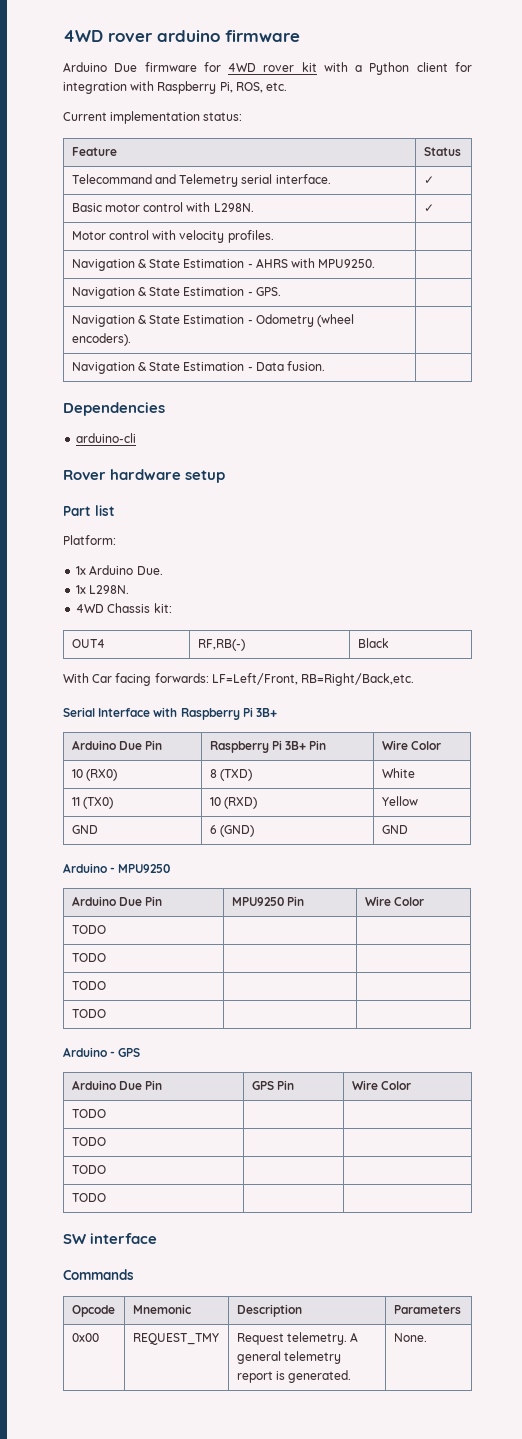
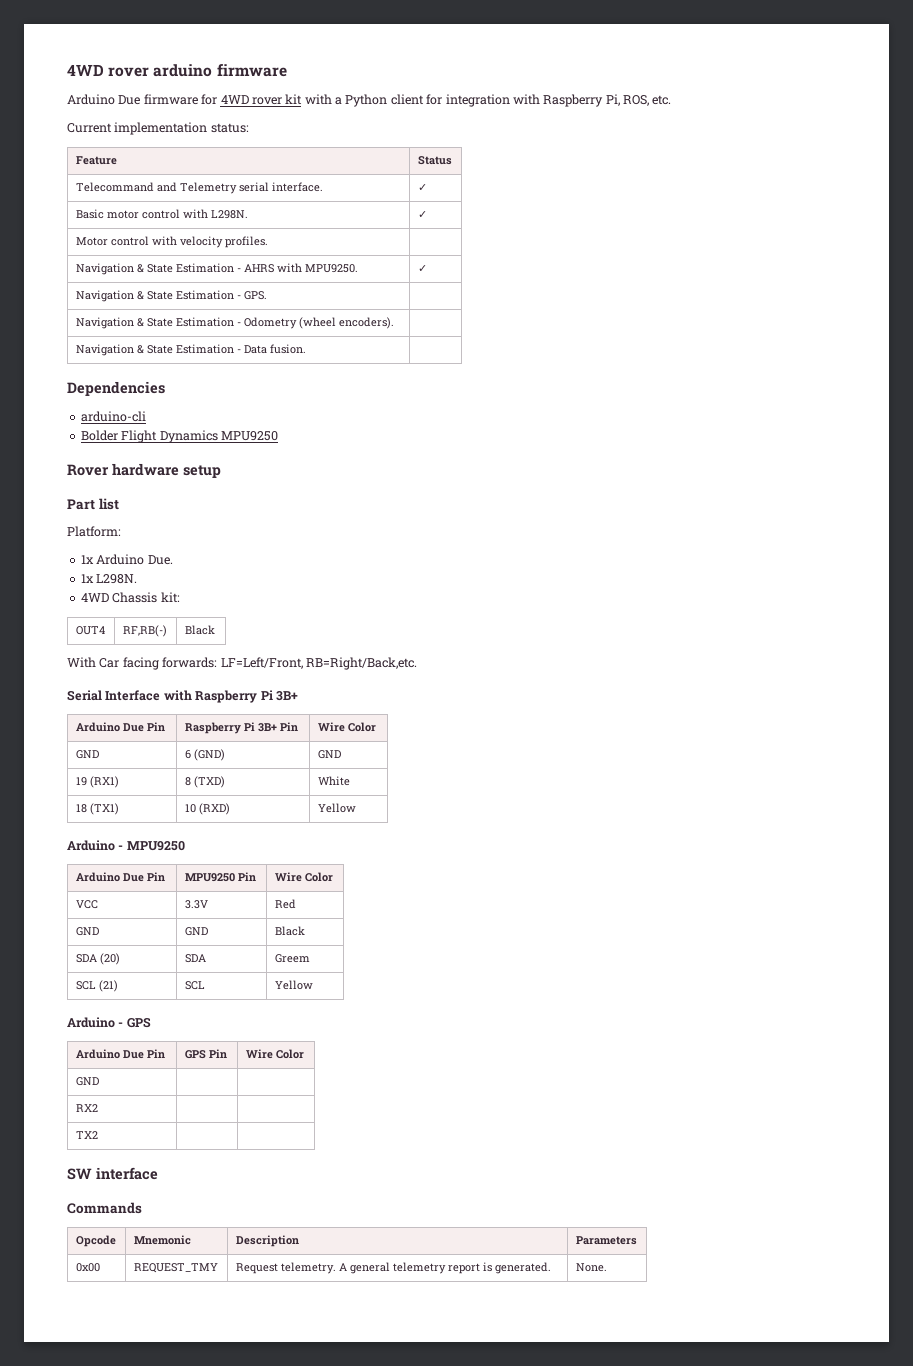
(376, 263) none -> [417,265,427,272] ✓
(137, 438) none -> [80,430,278,443] // Bolder Flight Dynamics MPU9250
[71,769,117,781] 10 (RX0) -> [75,750,99,759] [184,749,225,761] [317,750,341,759] [75,776,119,788] GND | 6 (GND) | GND // 19 (RX1)
[71,797,113,809] 11 (TX0) -> [75,803,119,815] 18 (TX1)
[71,825,98,834] [209,825,254,837] [381,825,408,834] // GND | 6 (GND) | GND -> (356, 808) none
[71,925,106,934] [71,953,106,962] [71,981,106,990] [71,1009,106,1018] TODO | | // TODO | | // TODO | | // TODO | | -> [75,900,98,909] [184,900,208,909] [274,899,296,909] [75,927,99,936] [184,927,208,936] [274,926,305,936] [75,953,120,965] [184,954,206,963] [274,954,310,963] [75,980,118,992] [184,981,205,990] [274,980,313,990] VCC | 3.3V | Red // GND | GND | Black // SDA (20) | SDA | Greem // SCL (21) | SCL | Yellow
[71,1109,106,1118] [71,1137,106,1146] [71,1165,106,1174] [71,1193,106,1202] TODO | | // TODO | | // TODO | | // TODO -> [75,1077,99,1086] [75,1104,98,1112] [75,1131,98,1139] GND | | // RX2 | | // TX2

